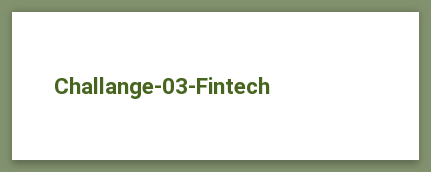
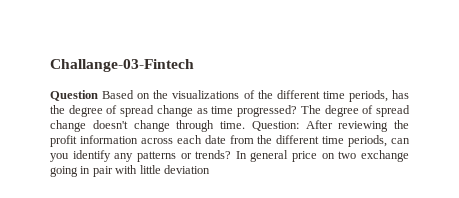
(270, 88) none -> [50,90,409,102] [50,105,411,117] [50,120,409,132] [50,135,410,147] [50,150,409,162] [50,165,210,177] // Question Based on the visualizations of the different time periods, has the degree of spread change as time progressed? The degree of spread change doesn't change through time. Question: After reviewing the profit information across each date from the different time periods, can you identify any patterns or trends? In general price on two exchange going in pair with little deviation

